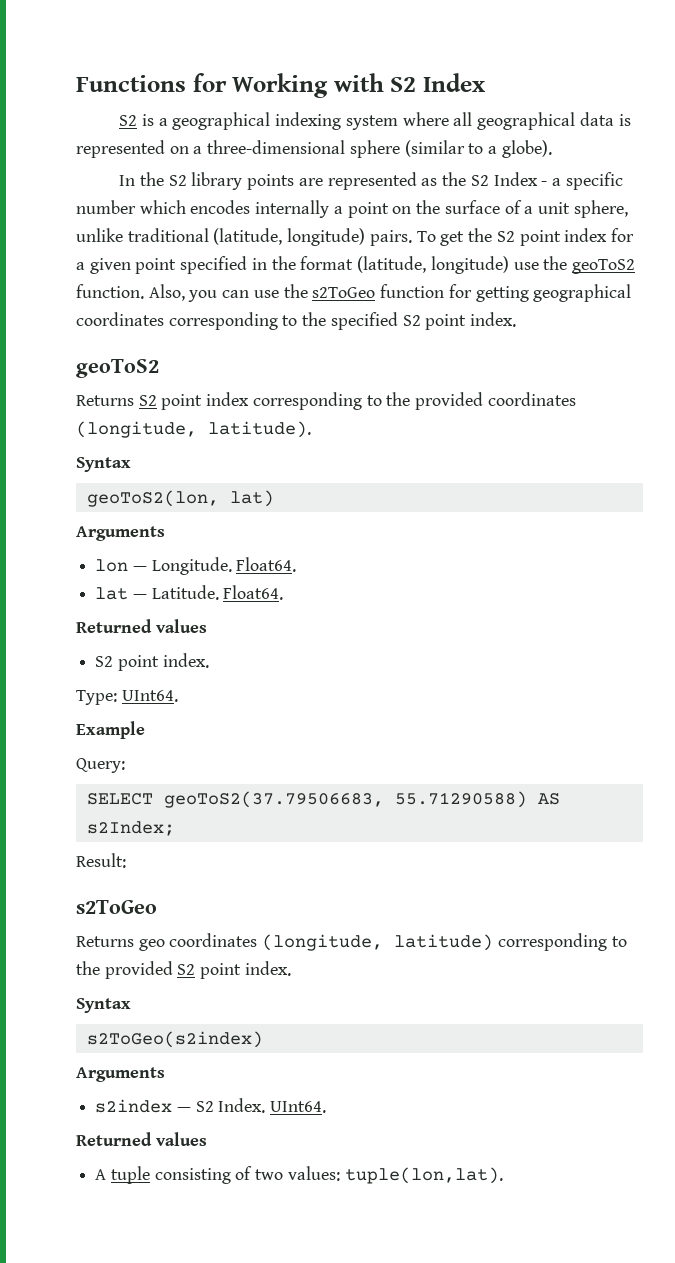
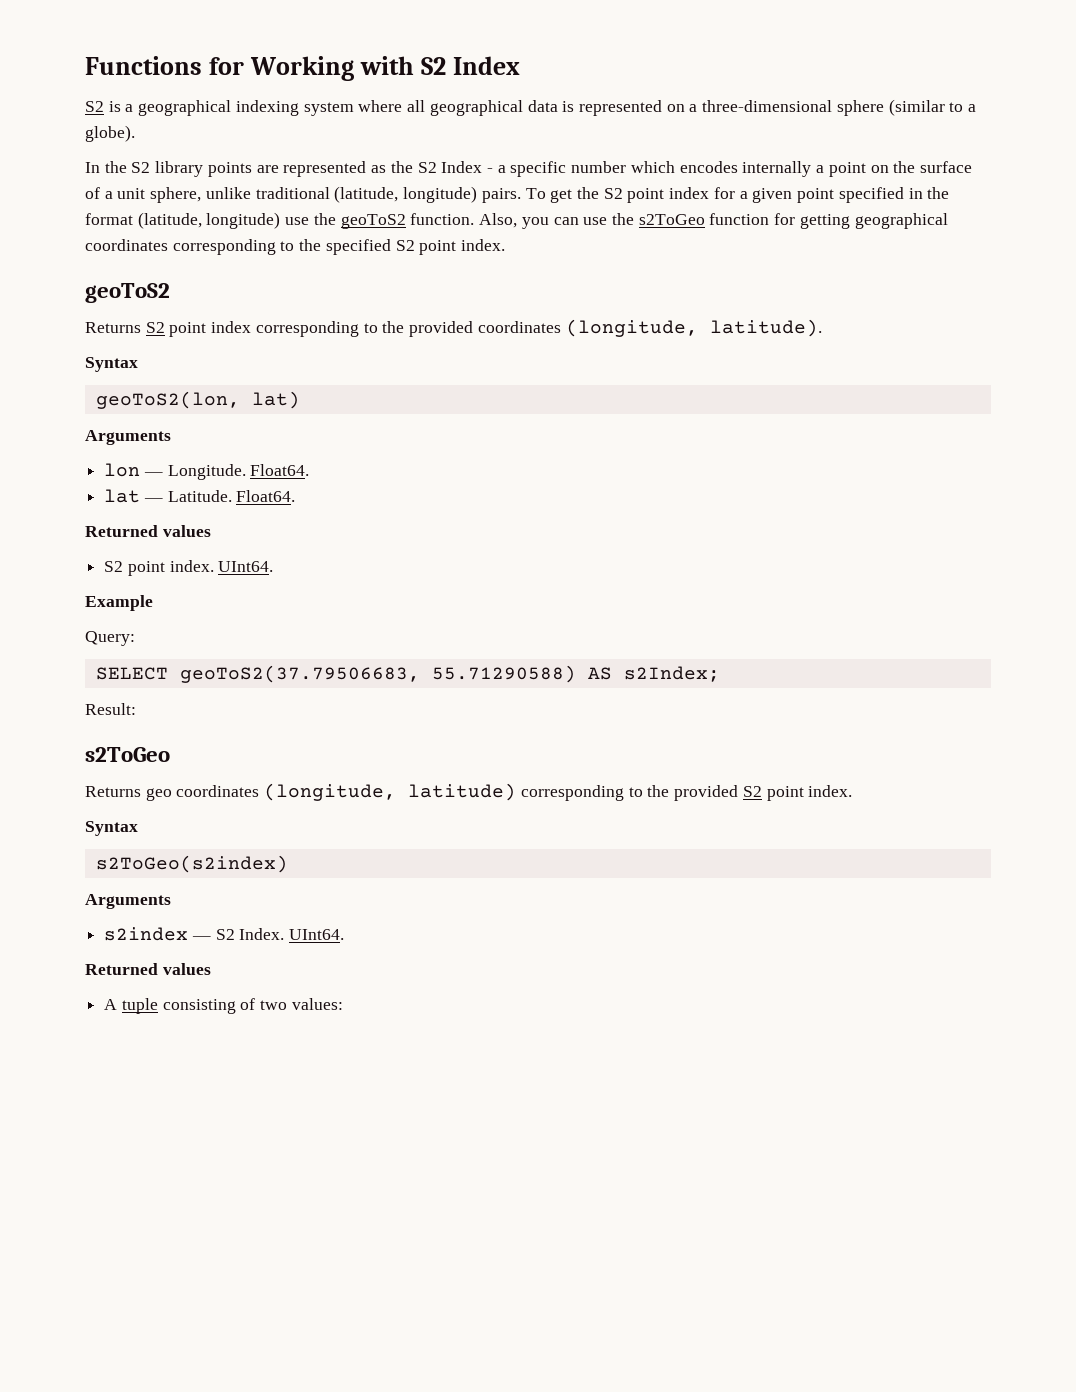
[76,690,117,705] // Type: -> (214, 566) none
[344,1167,503,1184] tuple(lon,lat). -> (343, 1004) none

